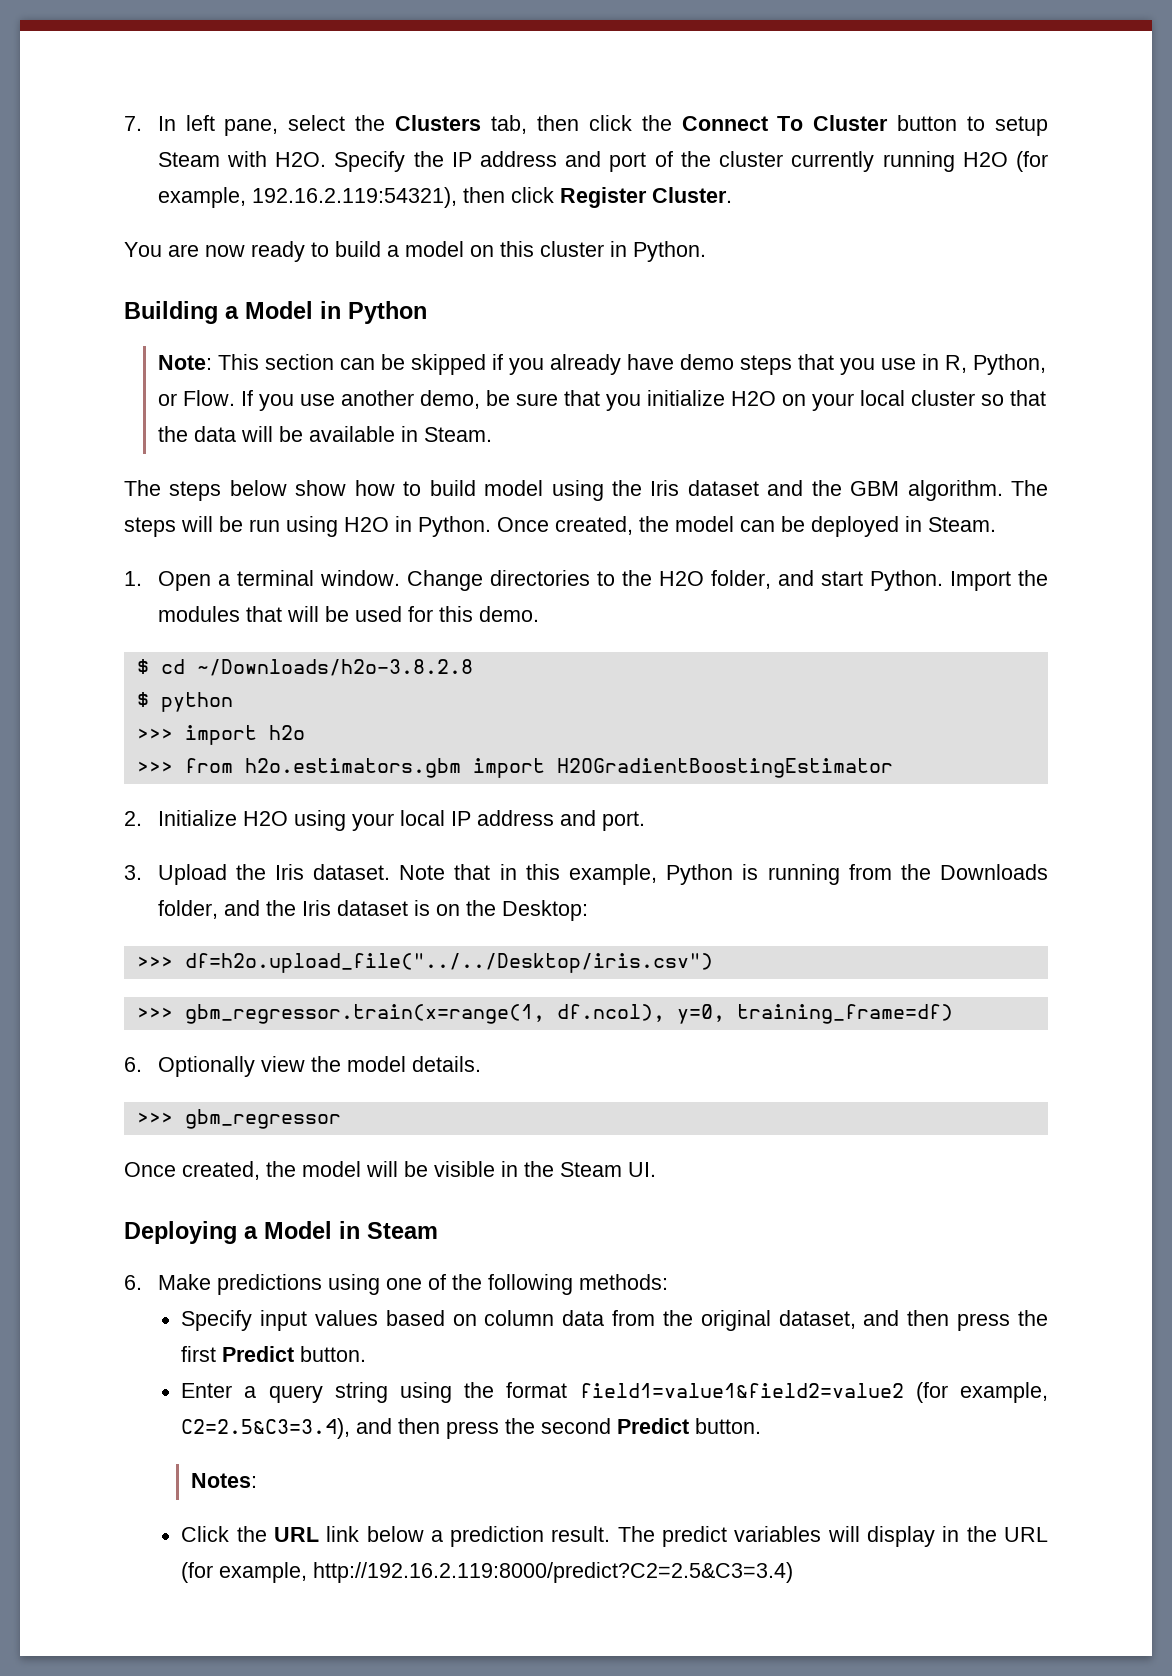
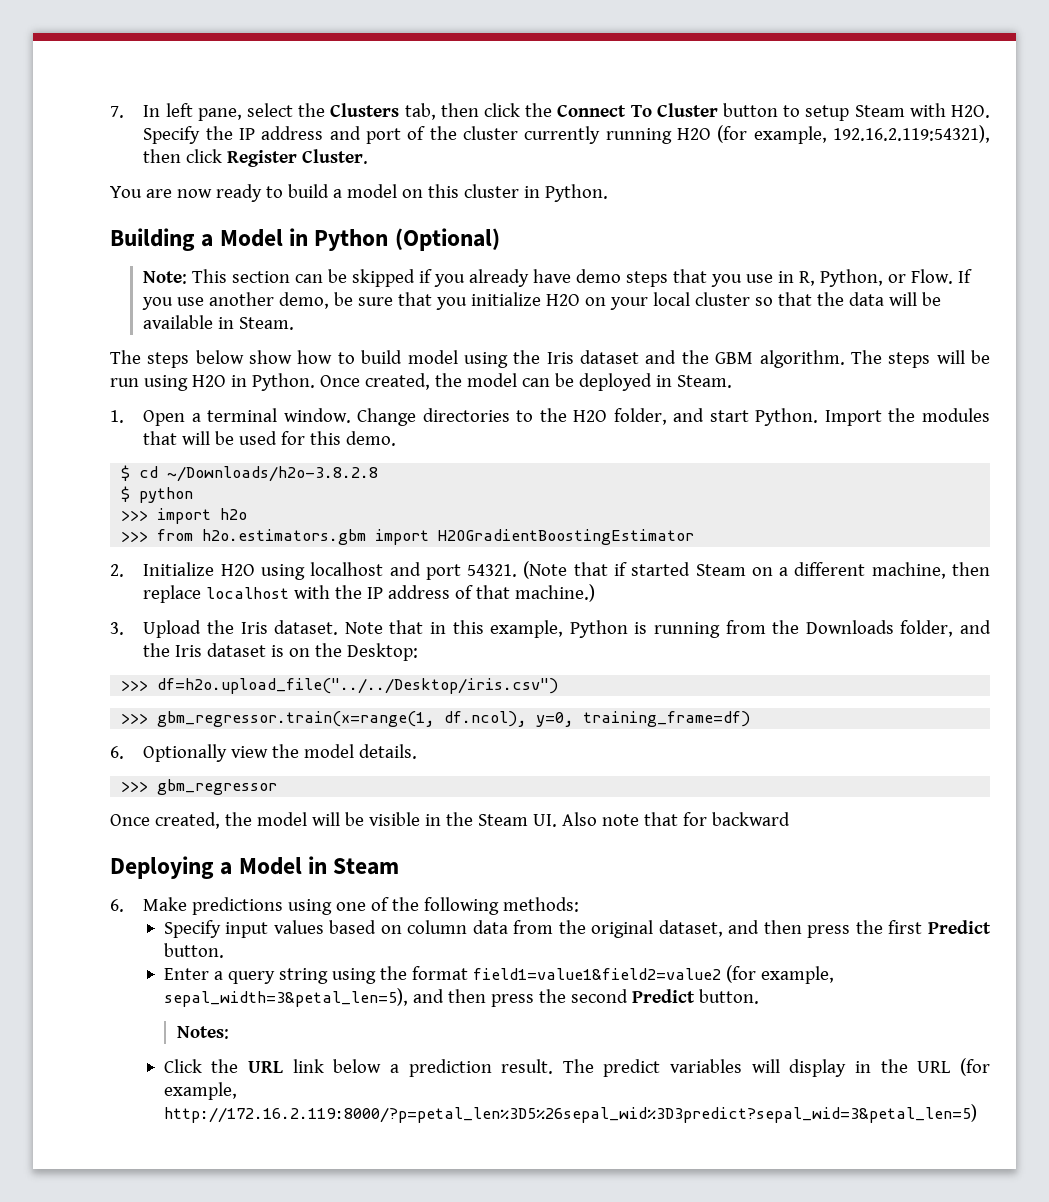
(427, 312) none -> [394,228,500,251] (Optional)
[351,810,645,831] your local IP address and port. -> [310,561,991,580] [143,584,596,603] localhost and port 54321. (Note that if started Steam on a different machine, then replace localhost with the IP address of that machine.)
(656, 1169) none -> [561,812,790,826] Also note that for backward
[181,1418,351,1439] C2=2.5&C3=3.4), -> [163,988,408,1007] sepal_width=3&petal_len=5),
[313,1562,794,1583] http://192.16.2.119:8000/predict?C2=2.5&C3=3.4) -> [163,1104,977,1123] http://172.16.2.119:8000/?p=petal_len%3D5%26sepal_wid%3D3predict?sepal_wid=3&petal_len=5)

